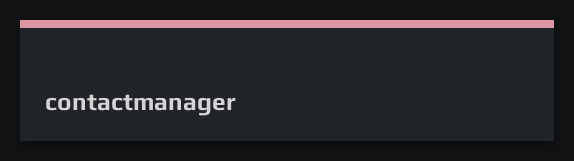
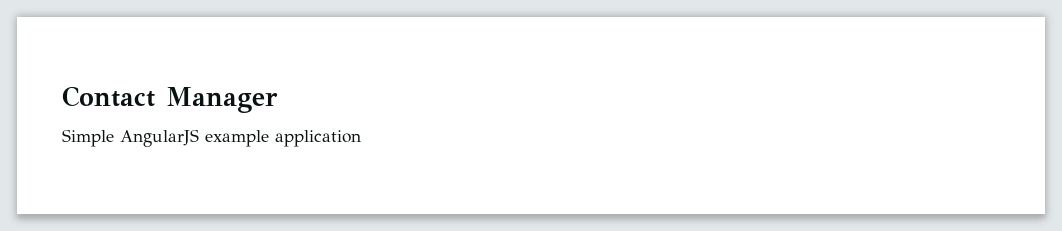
[45,94,236,116] contactmanager -> [62,86,278,113] [62,129,361,147] Contact Manager // Simple AngularJS example application

